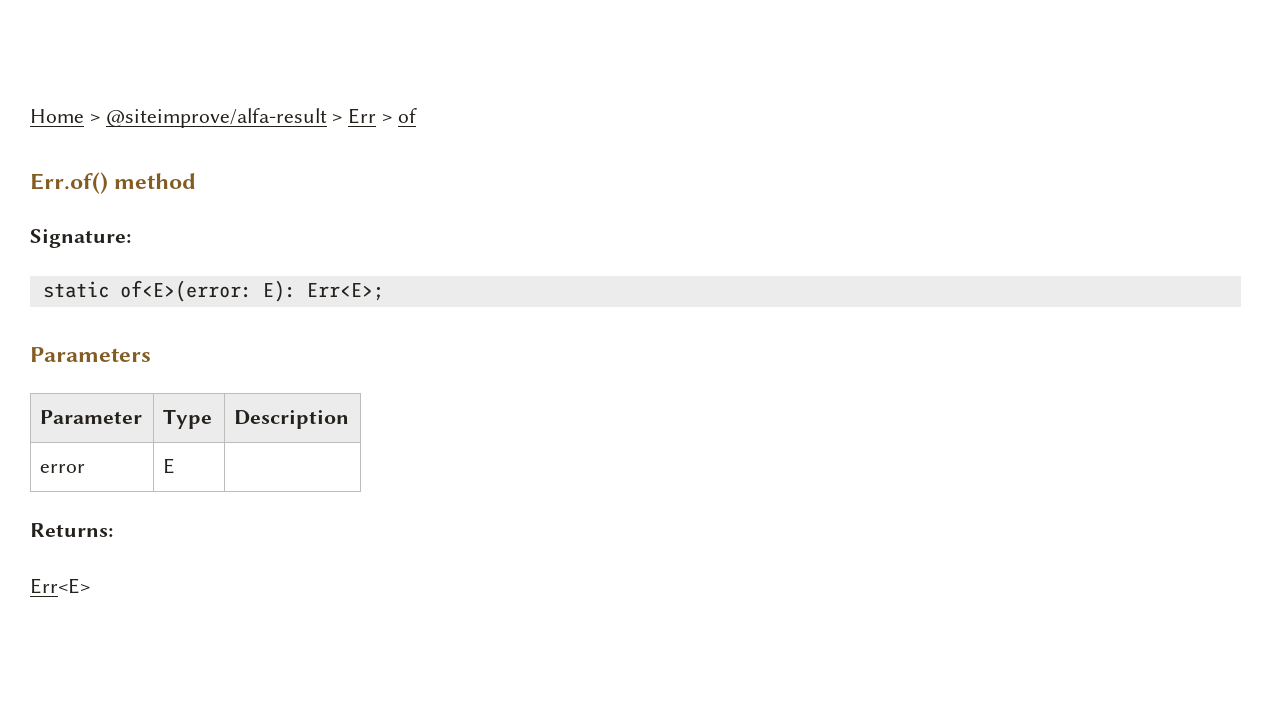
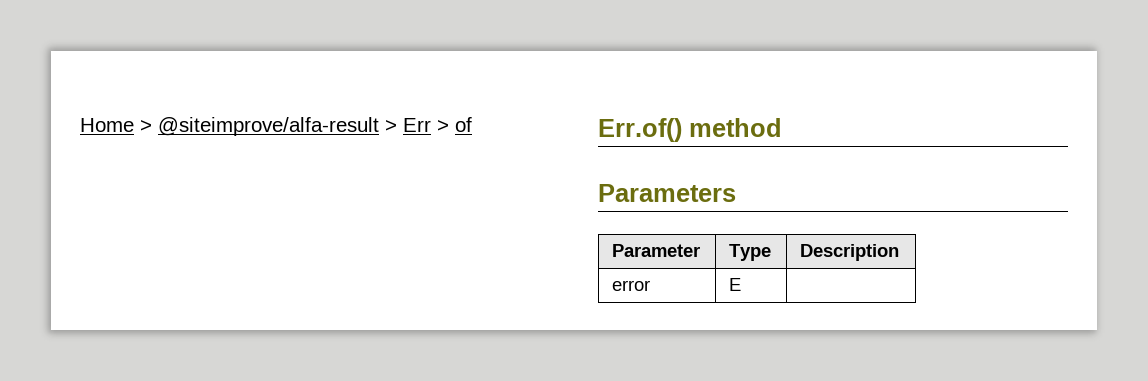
[30,229,131,248] [42,280,384,302] // Signature: // static of<E>(error: E): Err<E>; -> (782, 127) none
[30,523,113,537] [30,578,90,594] // Returns: // Err<E> -> (742, 284) none

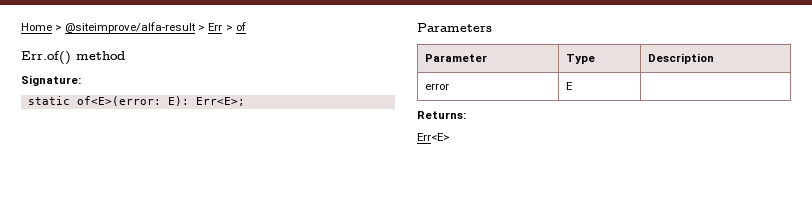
(782, 127) none -> [21,75,81,86] [27,96,245,106] // Signature: // static of<E>(error: E): Err<E>;
(742, 284) none -> [417,111,466,119] [417,133,450,141] // Returns: // Err<E>

